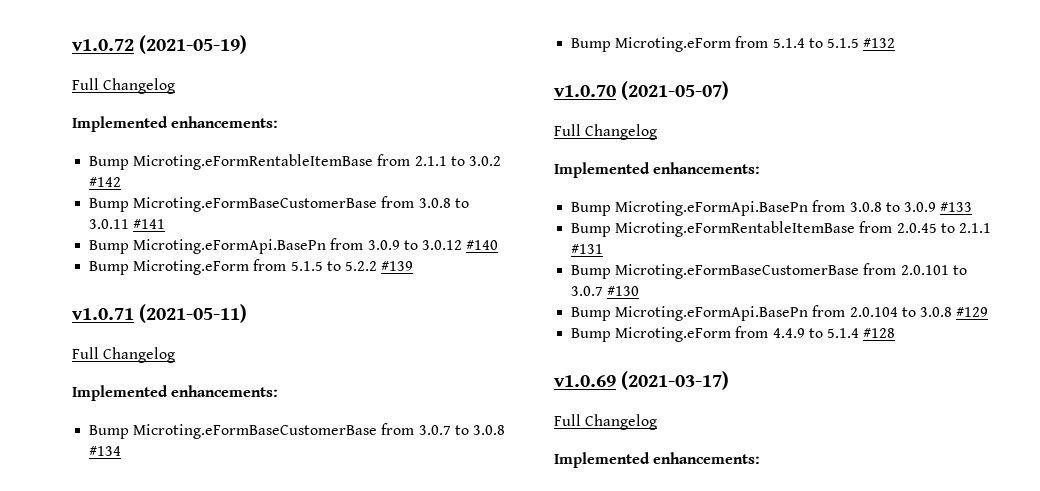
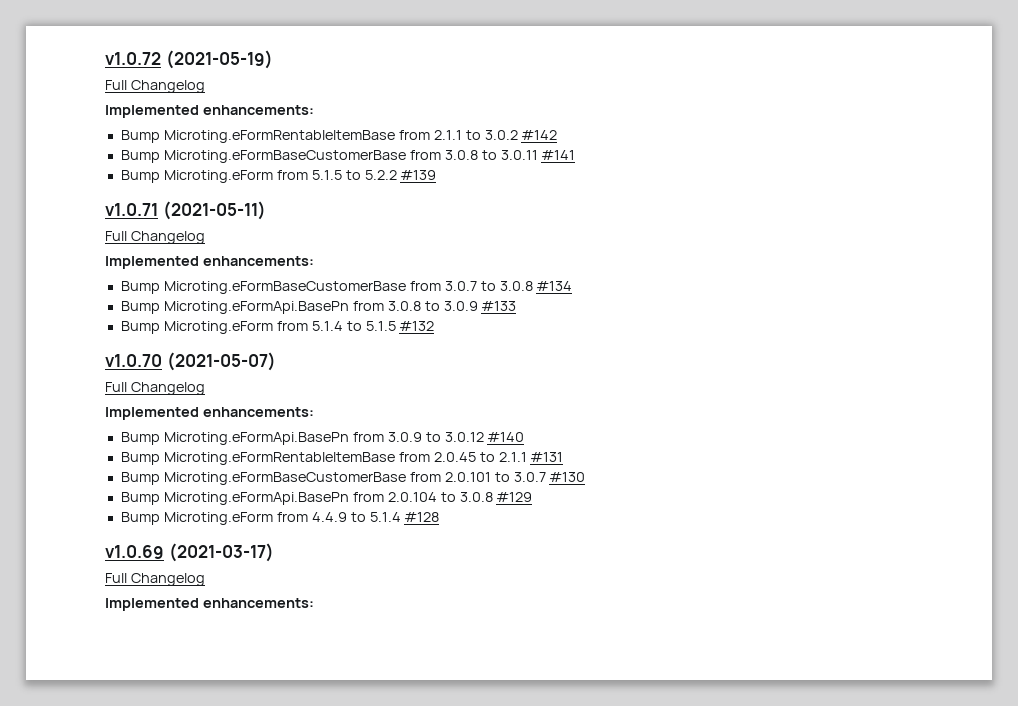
[89,238,499,254] // Bump Microting.eFormApi.BasePn from 3.0.9 to 3.0.12 #140 -> (576, 155) none
(122, 451) none -> [120,301,517,314] // Bump Microting.eFormApi.BasePn from 3.0.8 to 3.0.9 #133
[849,202,973,212] 3.0.8 to 3.0.9 #133 -> [387,432,525,442] 3.0.9 to 3.0.12 #140

